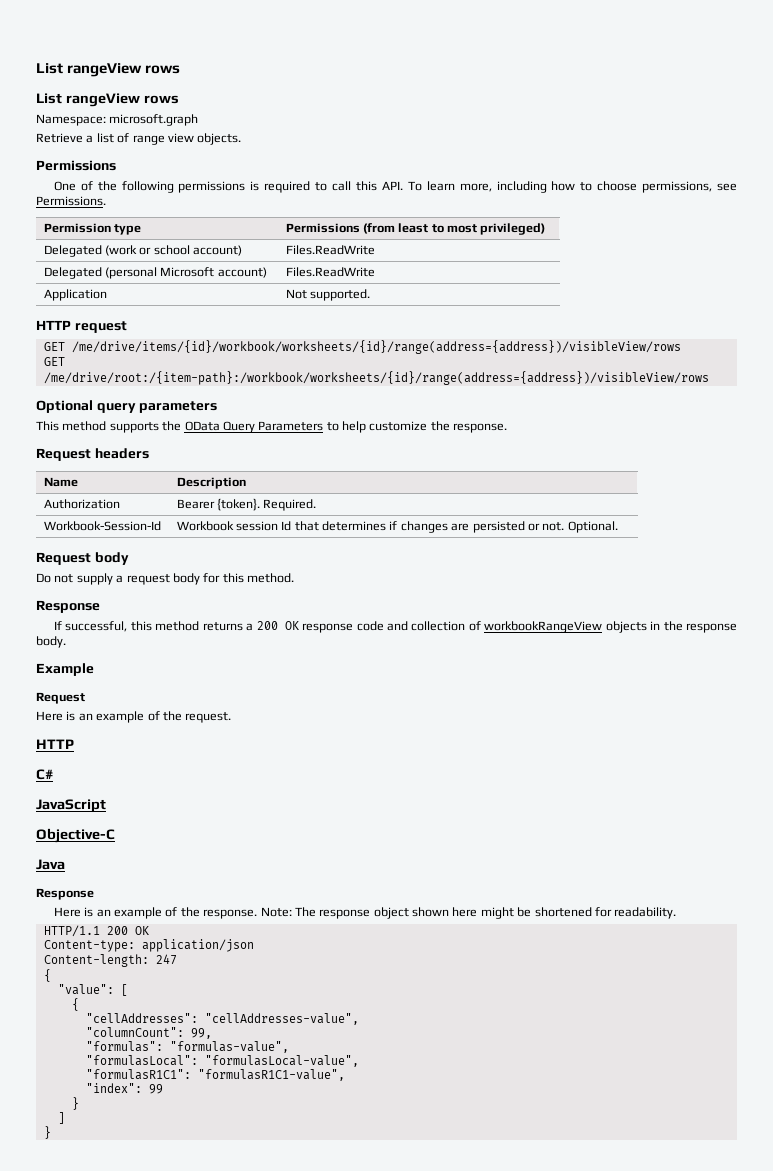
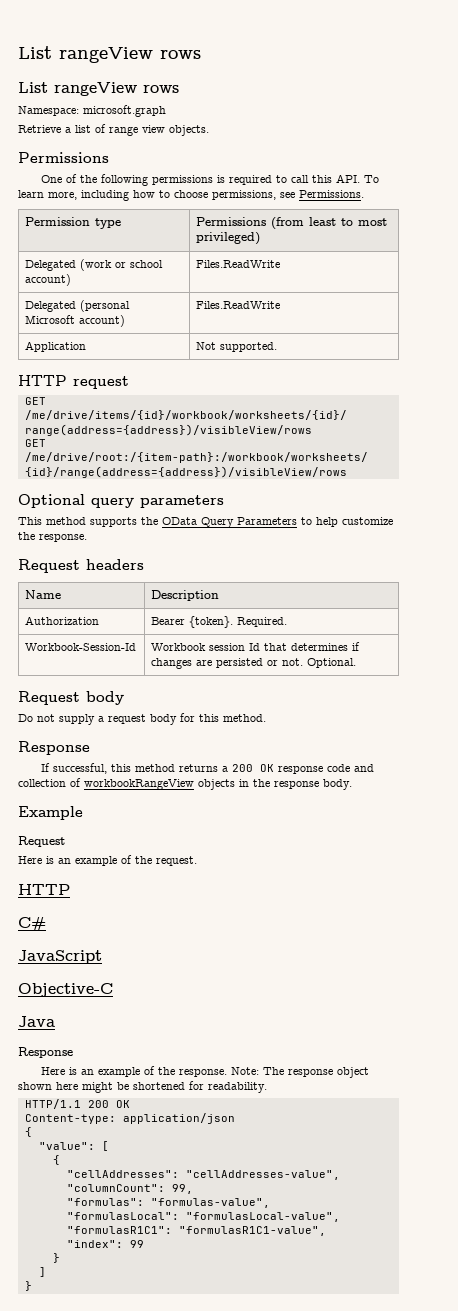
[43,954,177,967] // Content-length: 247 -> (235, 1118) none

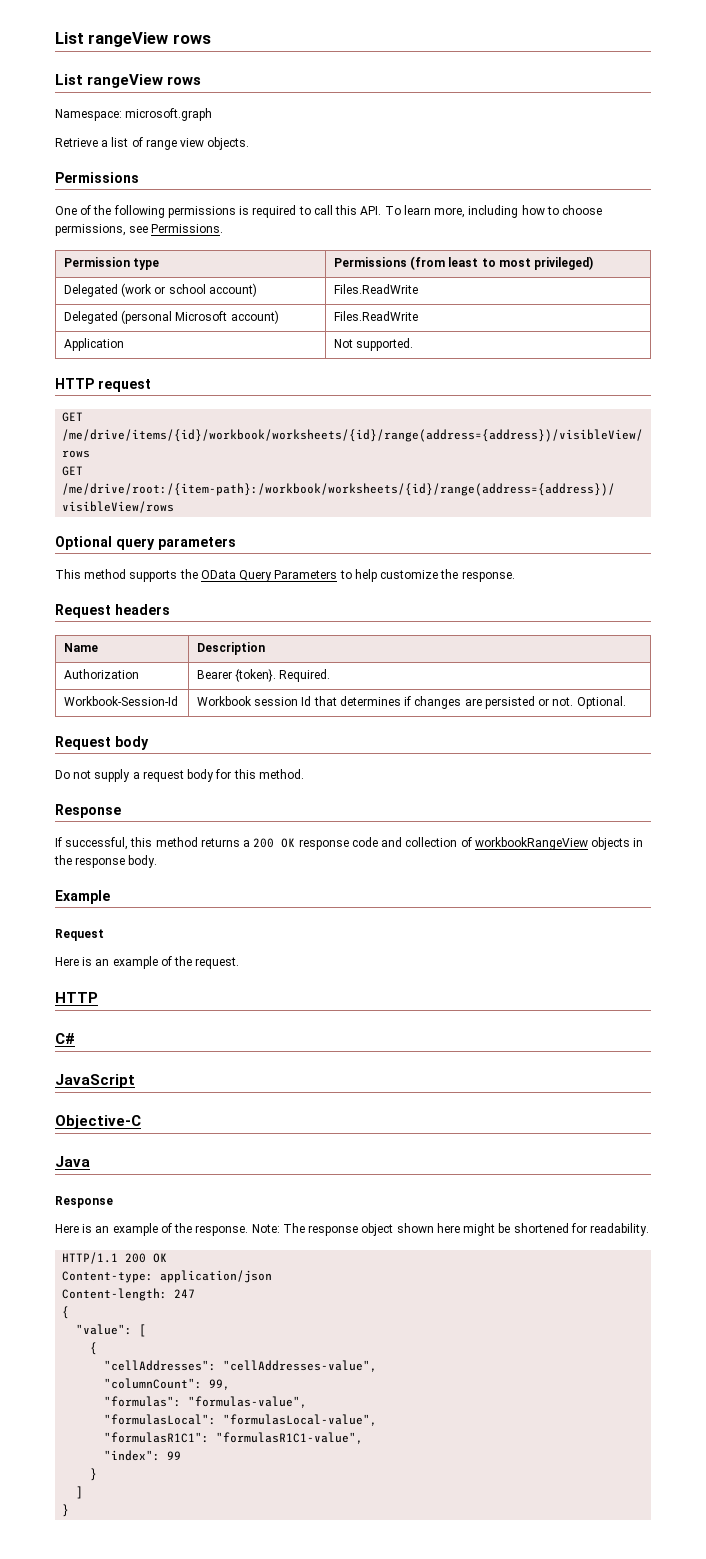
(235, 1118) none -> [62,1288,196,1301] // Content-length: 247

